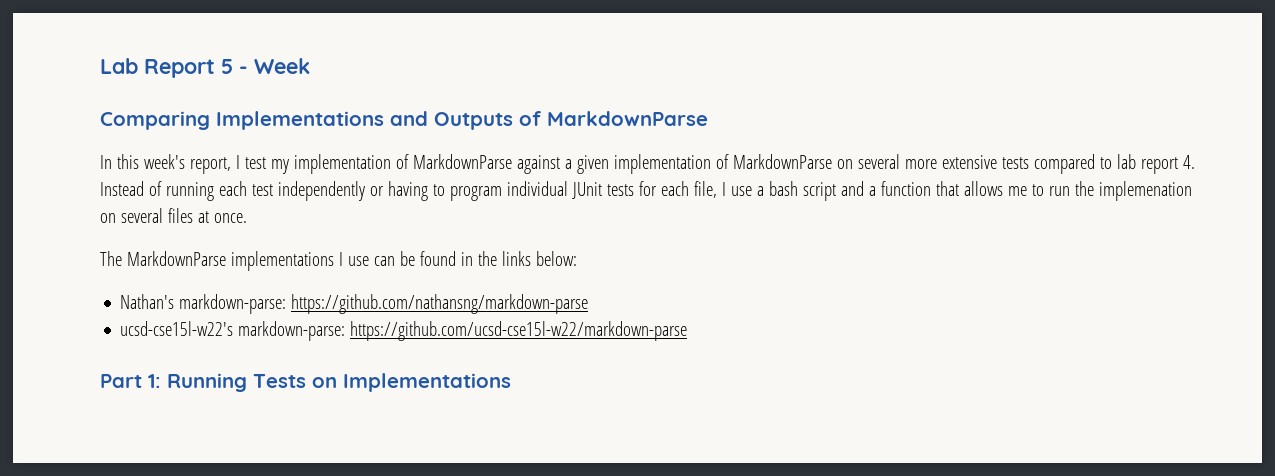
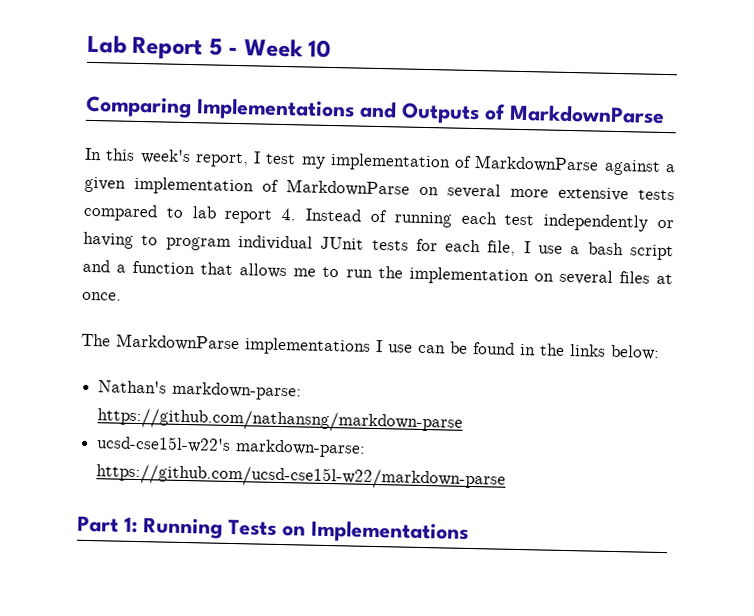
(310, 66) none -> [308,39,332,58] 10
[1098,181,1192,201] implemenation -> [408,266,529,286] implementation

